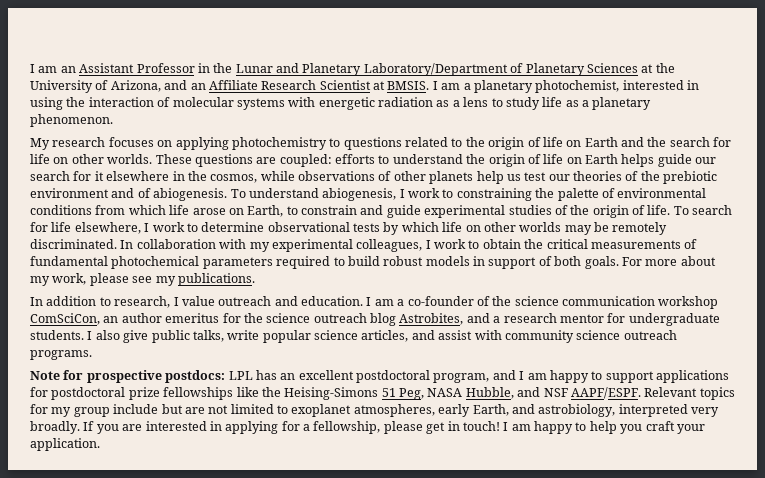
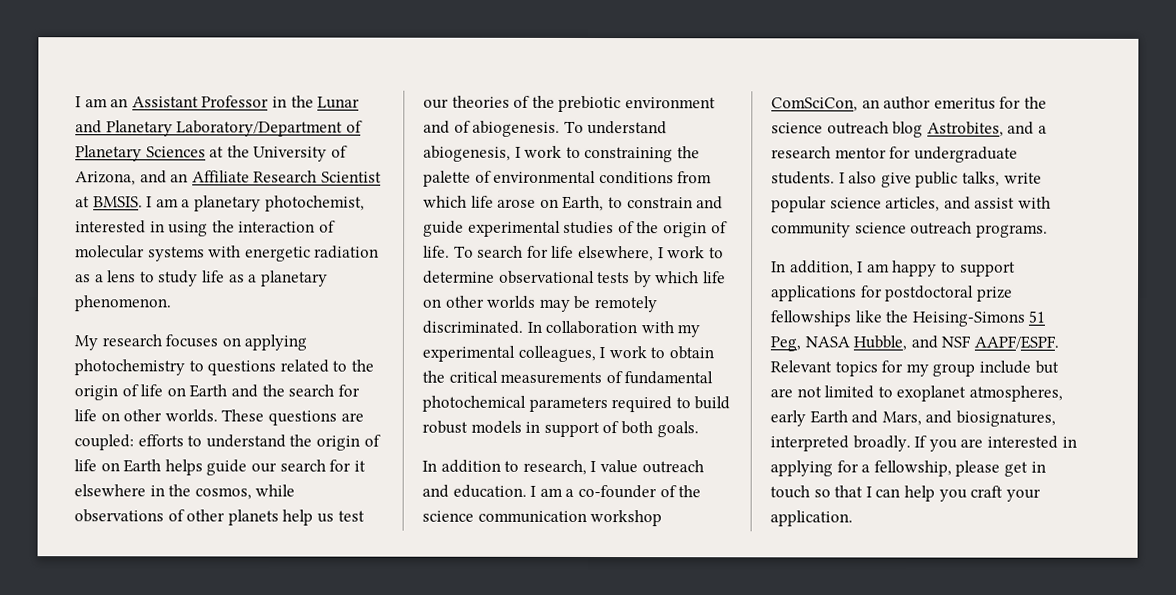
[621,256,716,266] [30,273,255,286] For more about my work, please see my publications. -> (699, 429) none
[30,370,516,383] Note for prospective postdocs: LPL has an excellent postdoctoral program, and -> [771,260,854,276] In addition,
[472,404,719,417] Earth, and astrobiology, interpreted very -> [809,410,1056,427] [770,435,849,452] Earth and Mars, and biosignatures, interpreted
[462,421,587,434] touch! I am happy to -> [770,485,901,499] touch so that I can

